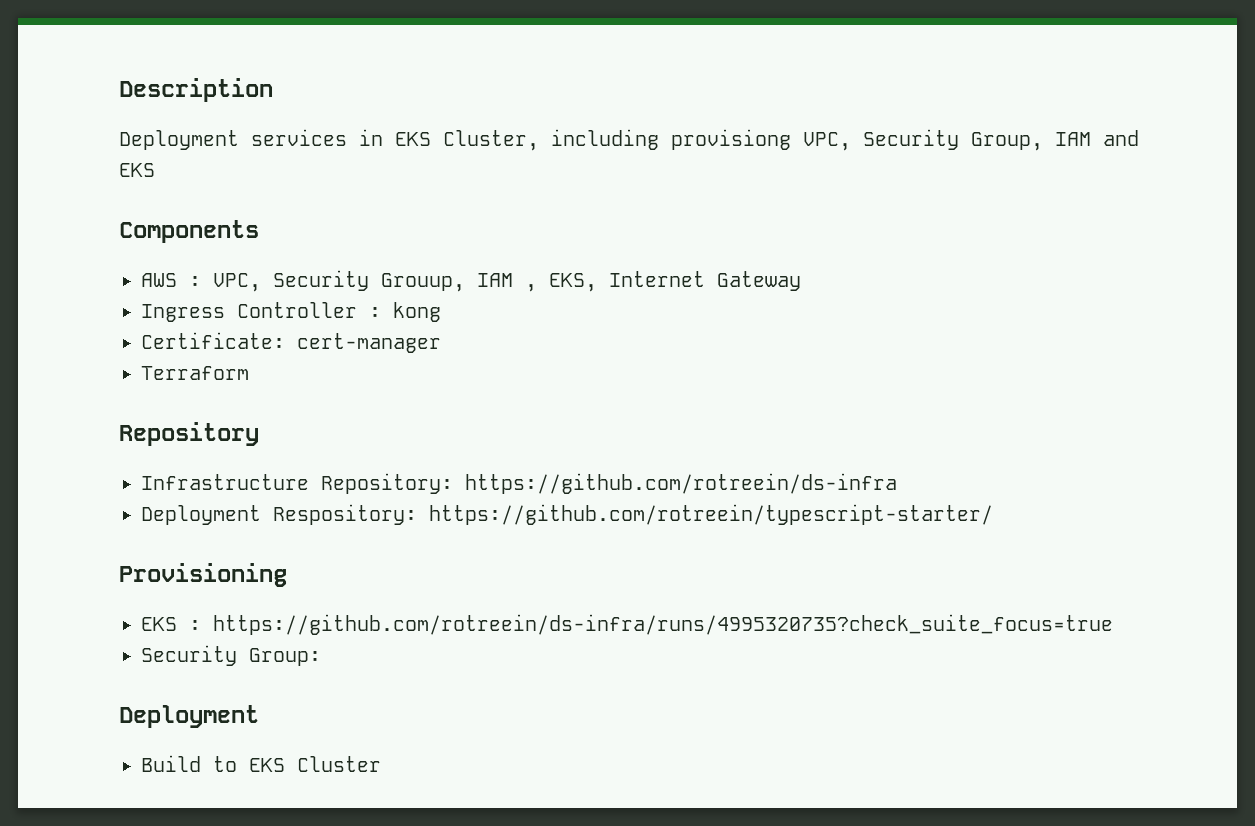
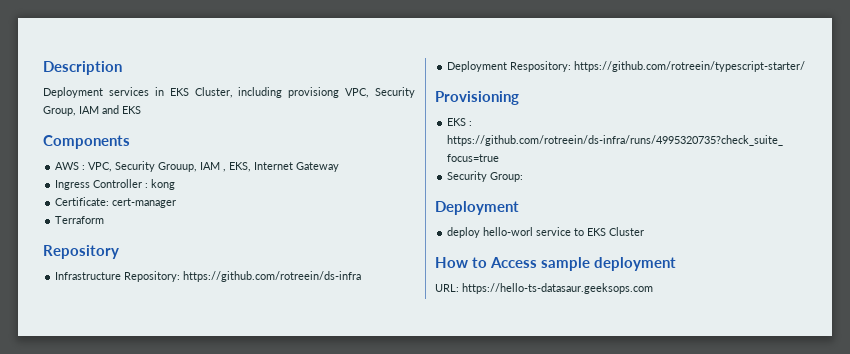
[141,755,201,772] Build -> [447,227,572,238] deploy hello-worl service
(381, 764) none -> [435,257,677,271] [435,283,653,294] // How to Access sample deployment // URL: https://hello-ts-datasaur.geeksops.com

